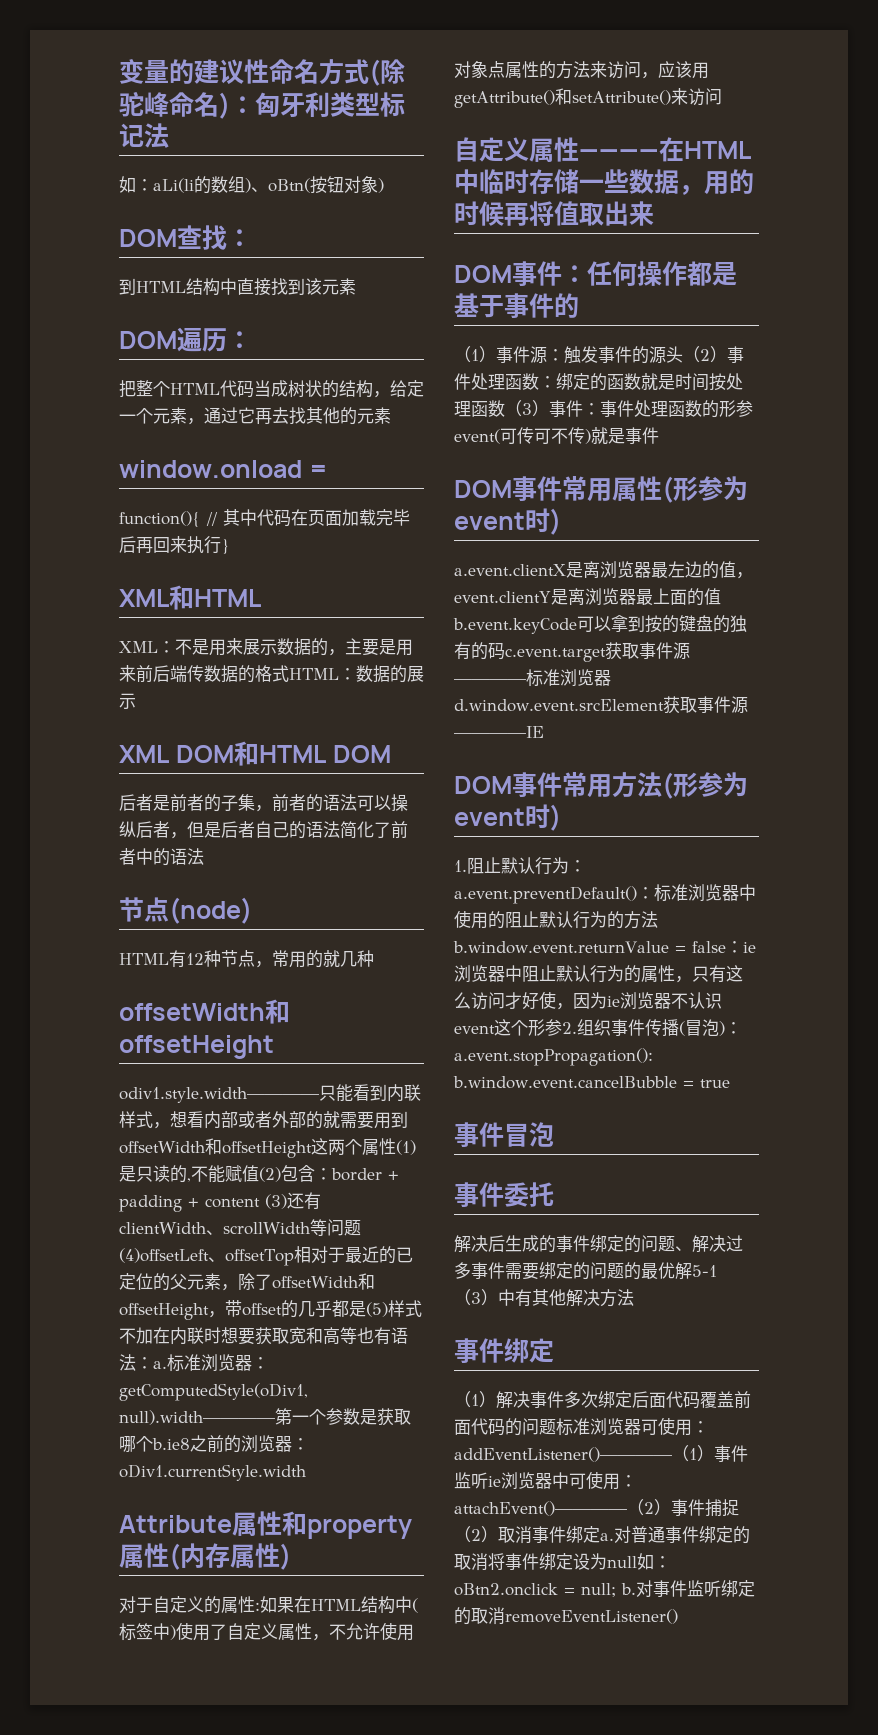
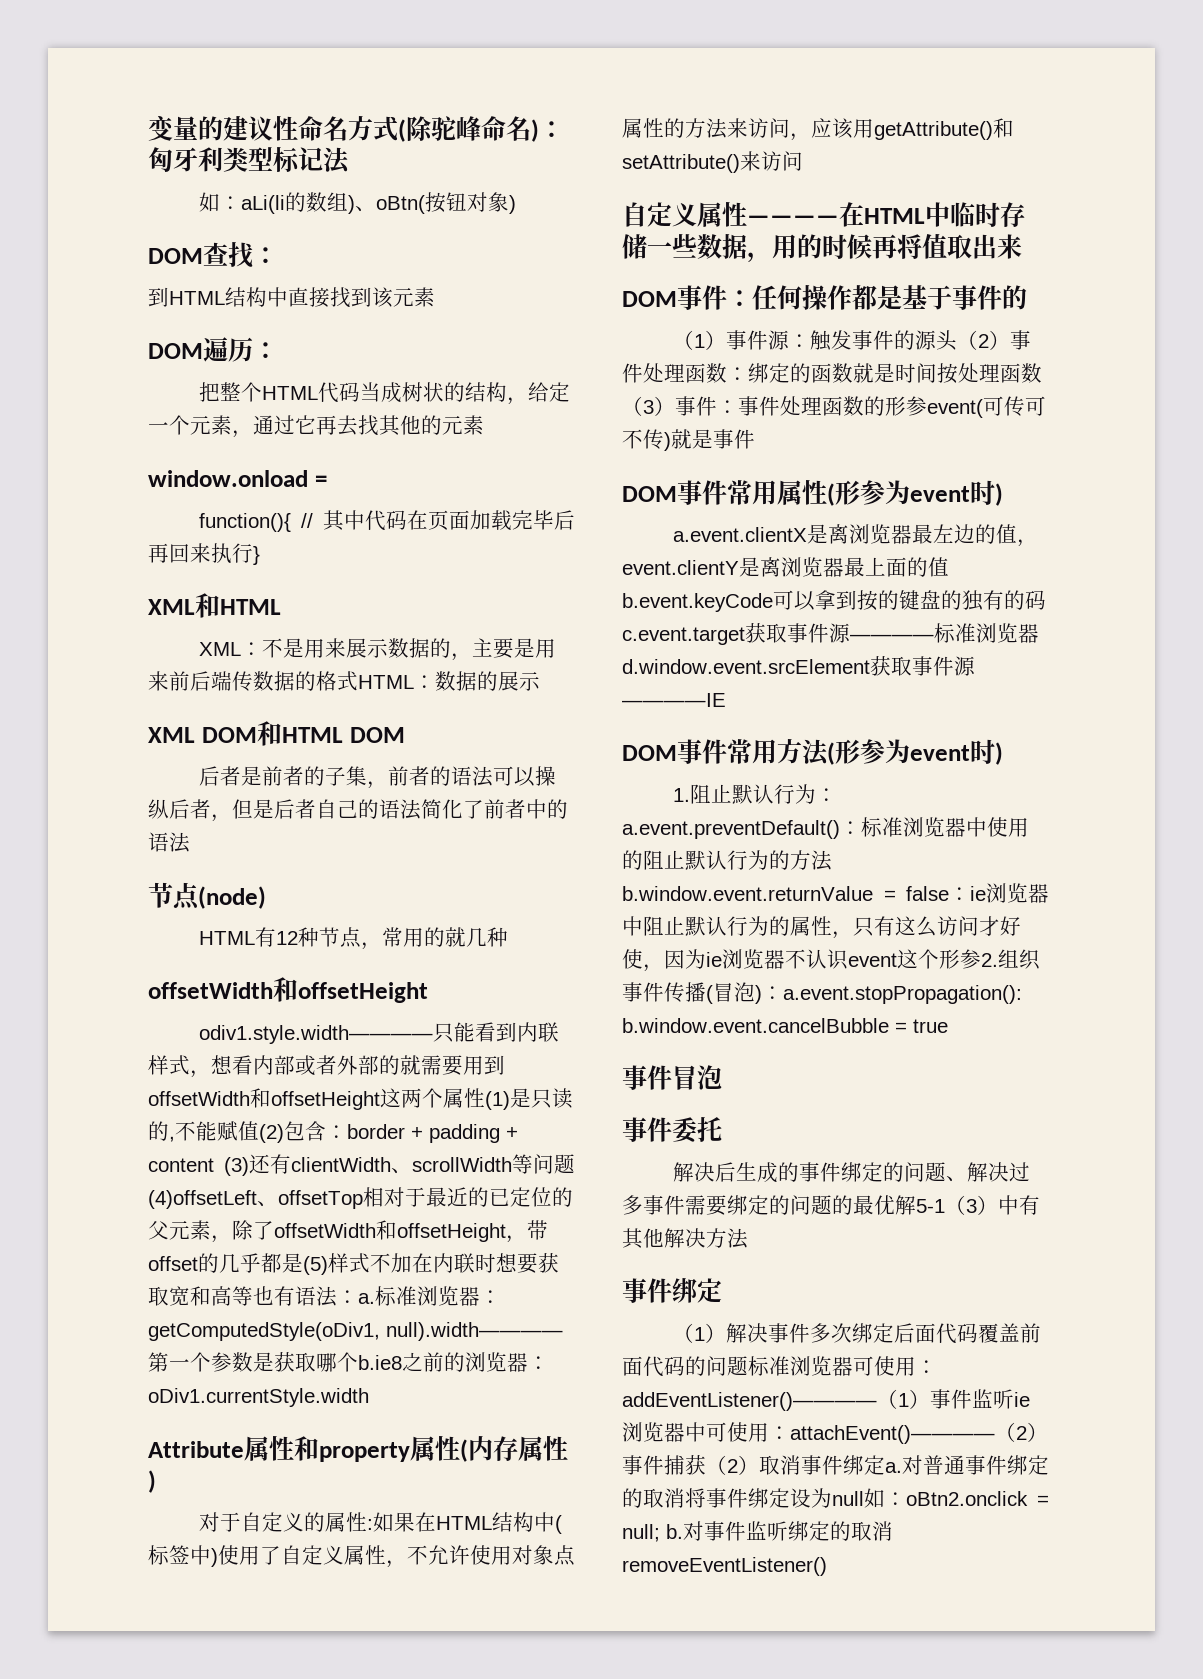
[722,1499,739,1516] 捉 -> [685,1455,706,1475] 获

